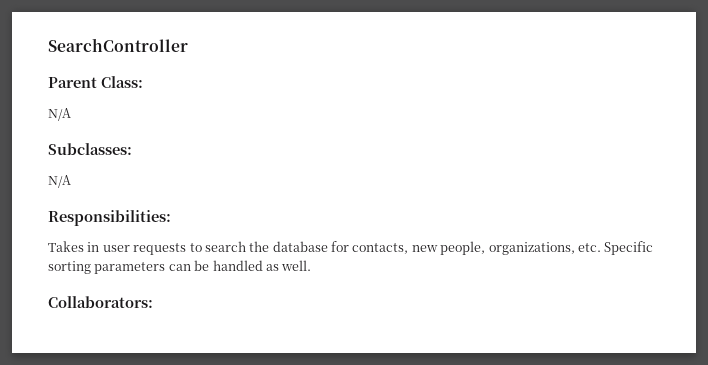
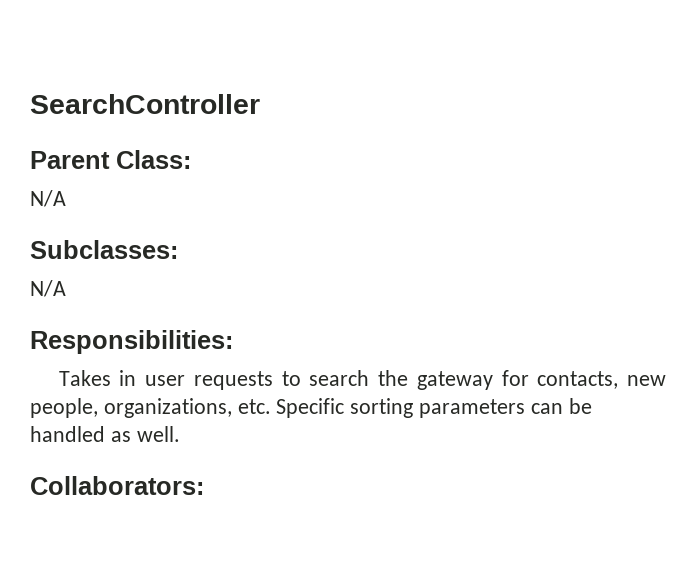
[272,241,328,252] database -> [416,371,493,390] gateway

